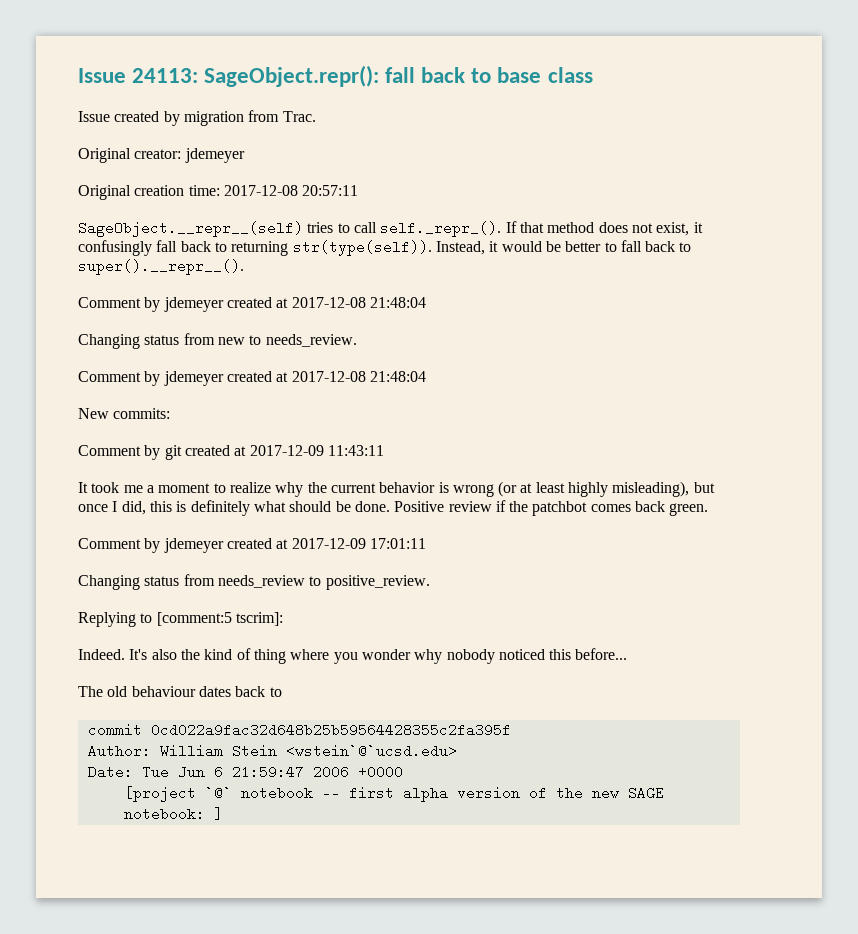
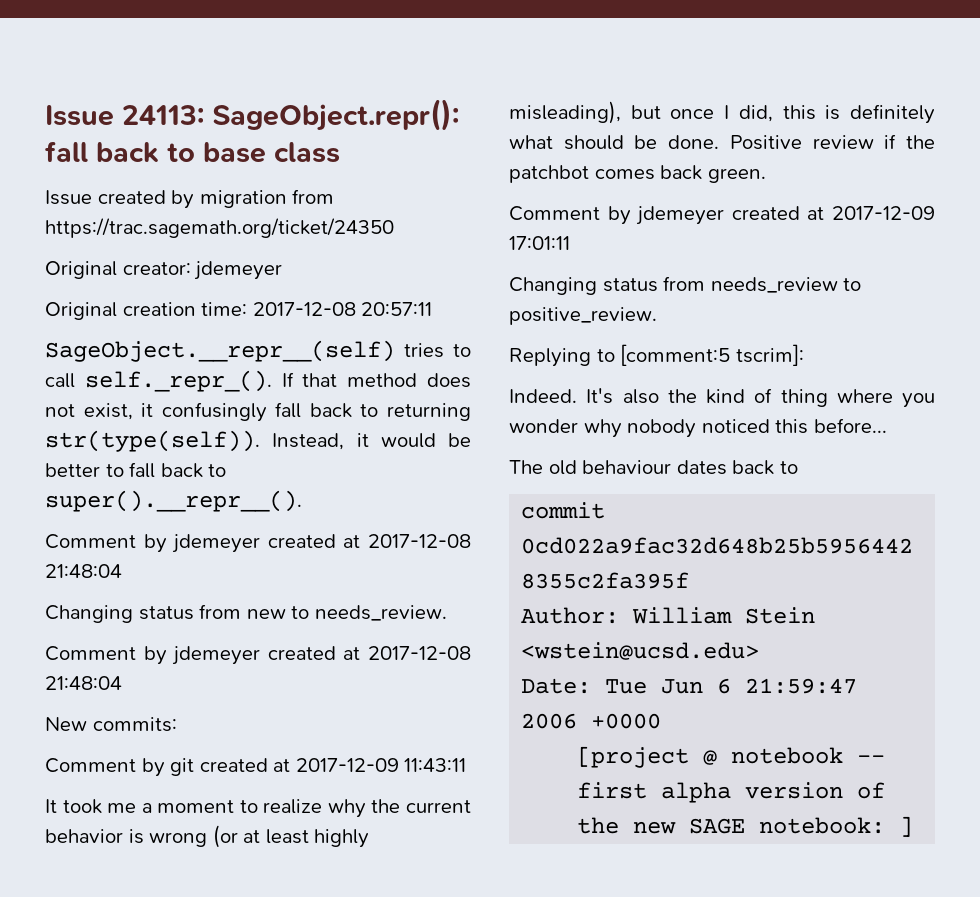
[282,111,316,122] Trac. -> [45,218,394,238] https://trac.sagemath.org/ticket/24350
[285,744,457,758] <wstein`@`ucsd.edu> -> [521,642,760,660] <wstein@ucsd.edu>
[204,786,232,800] `@` -> [703,750,718,765] @

